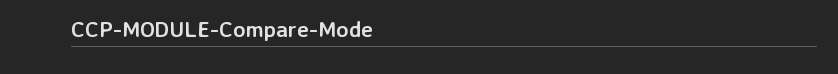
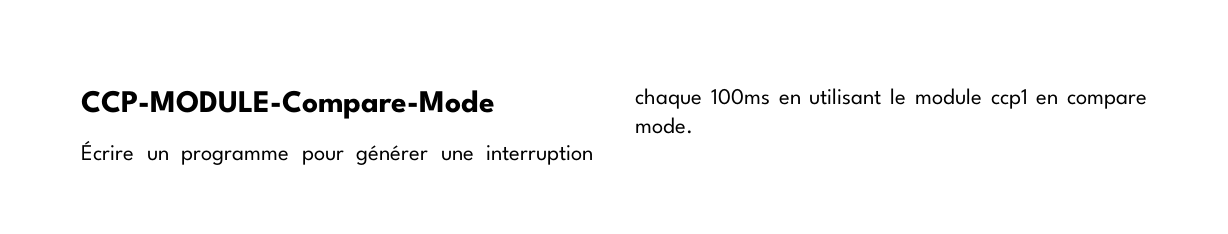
(373, 31) none -> [81,140,593,165] [635,88,1147,109] [635,117,693,134] // Écrire un programme pour générer une interruption chaque 100ms en utilisant le module ccp1 en compare mode.

